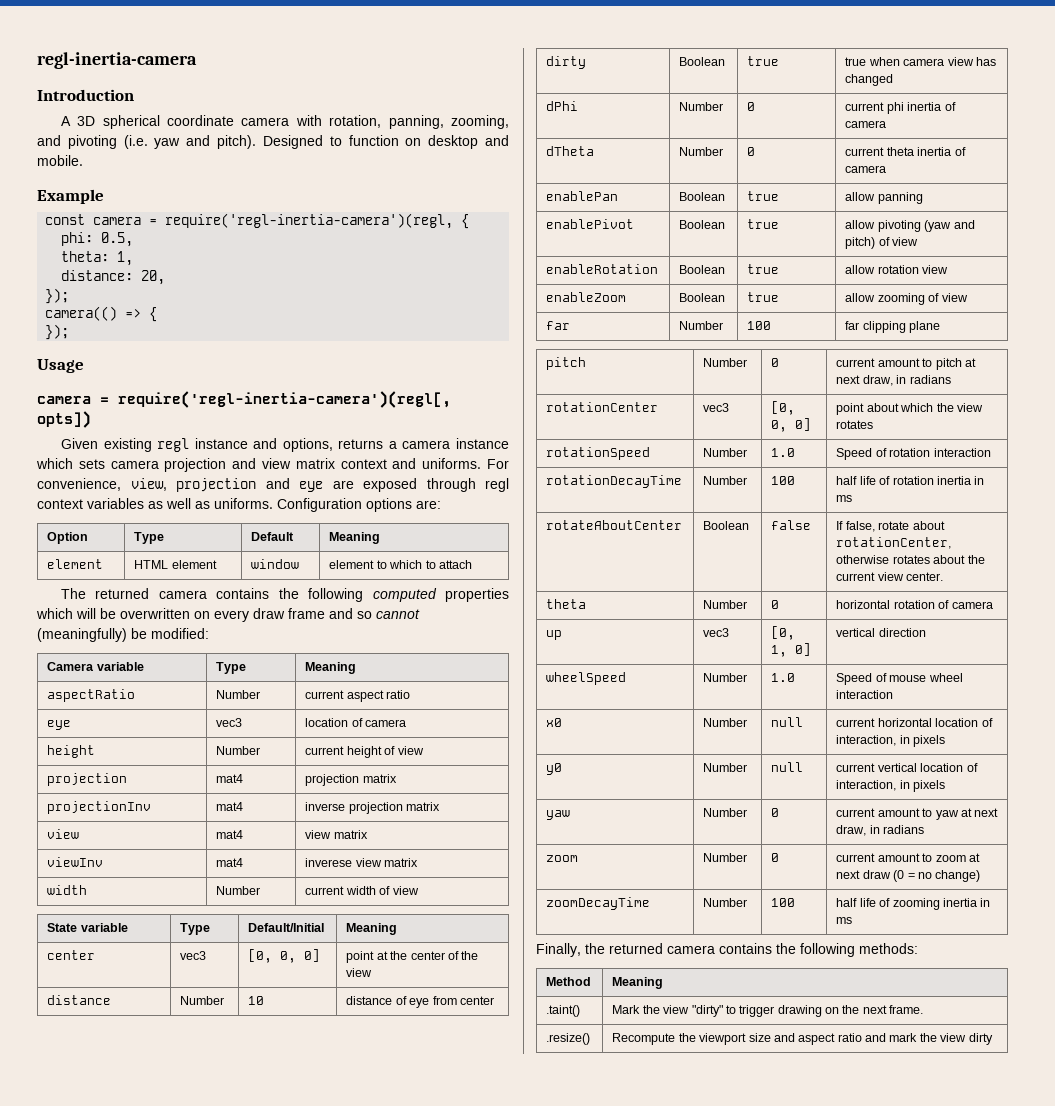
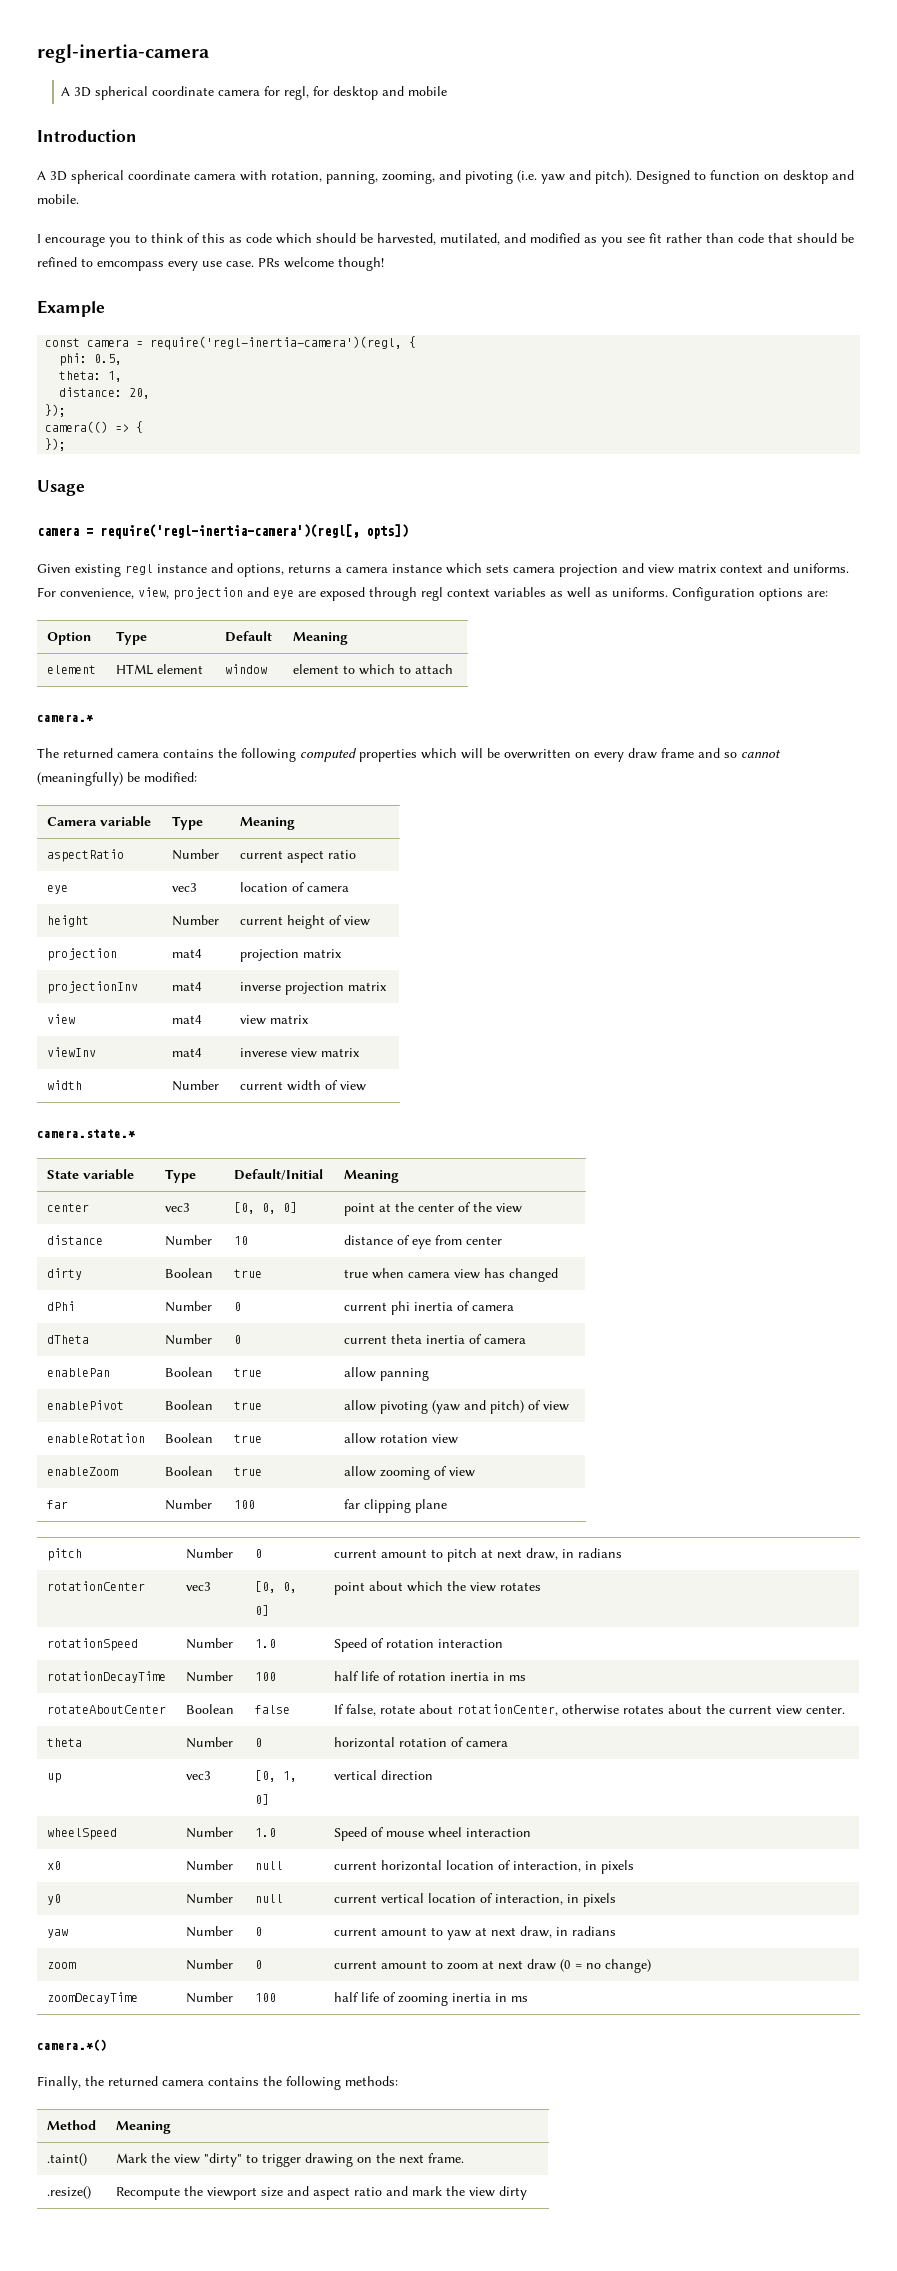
(197, 60) none -> [61,86,448,100] // A 3D spherical coordinate camera for regl, for desktop and mobile
(83, 160) none -> [37,233,854,247] [37,257,384,271] // I encourage you to think of this as code which should be harvested, mutilated, and modified as you see fit rather than code that should be refined to emcompass every use case. PRs welcome though!
(472, 564) none -> [37,714,94,722] // camera.*
(419, 890) none -> [37,1129,136,1138] // camera.state.*
(853, 920) none -> [37,2039,107,2051] // camera.*()

